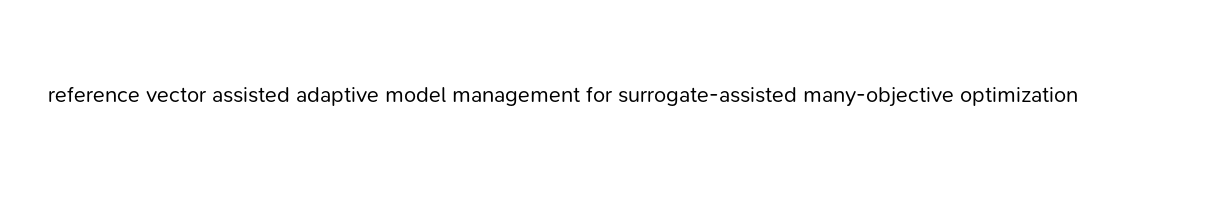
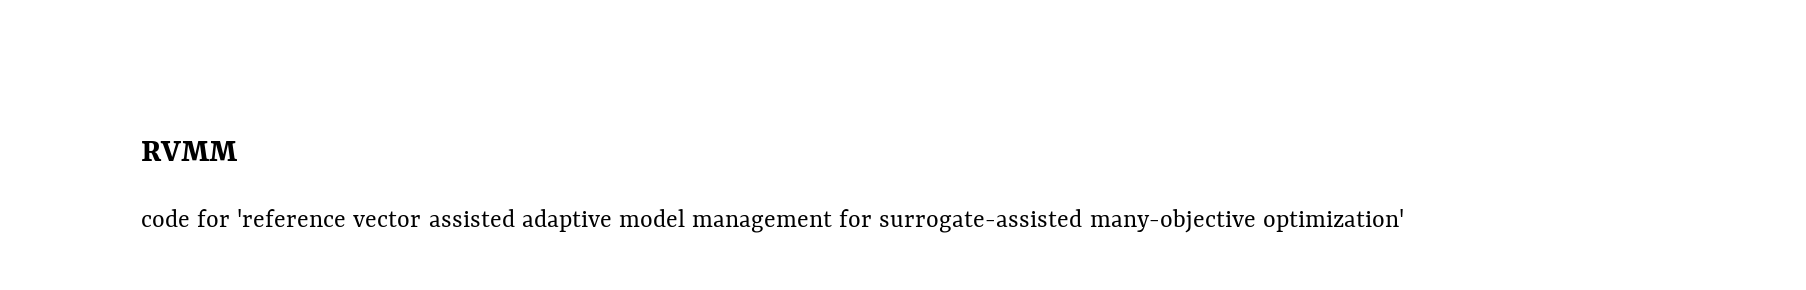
[48,86,140,102] reference -> [141,141,237,161] [141,209,347,227] RVMM // code for 'reference
[960,87,1078,106] optimization -> [1262,209,1404,232] optimization'

